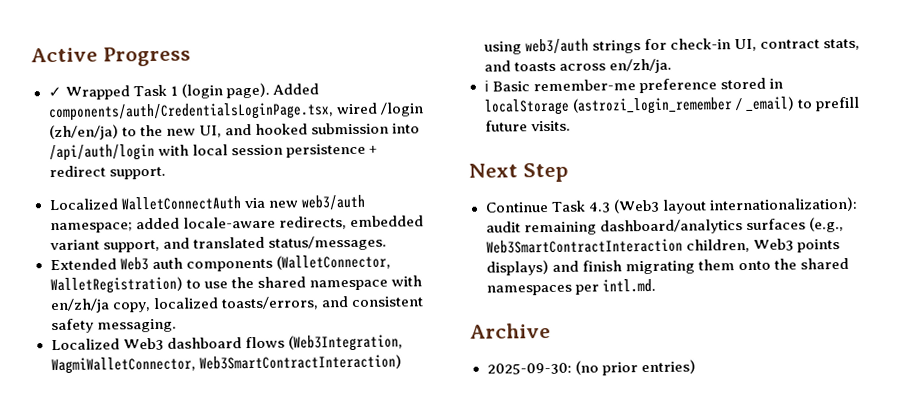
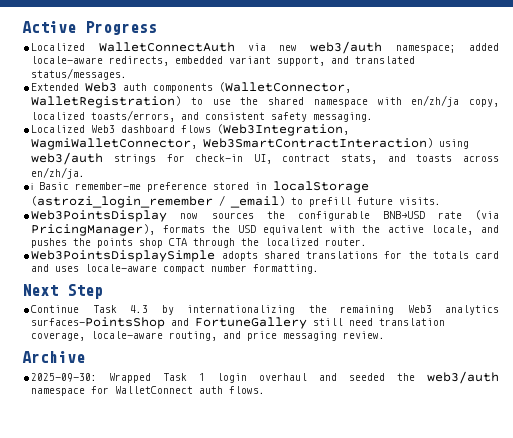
[47,82,319,100] [47,102,424,122] [48,122,420,141] [48,143,378,162] [48,165,166,180] // ✓ Wrapped Task 1 (login page). Added components/auth/CredentialsLoginPage.tsx, wired /login (zh/en/ja) to the new UI, and hooked submission into /api/auth/login with local session persistence + redirect support. -> (157, 28) none
(571, 126) none -> [31,210,499,222] [31,224,499,236] [31,238,368,248] [31,250,499,262] [31,264,320,274] // Web3PointsDisplay now sources the configurable BNB→USD rate (via PricingManager), formats the USD equivalent with the active locale, and pushes the points shop CTA through the localized router. // Web3PointsDisplaySimple adopts shared translations for the totals card and uses locale-aware compact number formatting.
[612,196,858,214] [485,217,844,236] [485,238,840,254] [485,257,849,276] [485,278,656,296] [470,322,551,339] [486,359,696,376] (Web3 layout internationalization): audit remaining dashboard/analytics surfaces (e.g., Web3SmartContractInteraction children, Web3 points displays) and finish migrating them onto the shared namespaces per intl.md. // Archive // 2025-09-30: (no prior entries) -> [161,305,500,315] [31,317,446,329] [31,331,386,341] [22,351,85,363] [31,371,499,384] [31,386,266,396] by internationalizing the remaining Web3 analytics surfaces—PointsShop and FortuneGallery still need translation coverage, locale-aware routing, and price messaging review. // Archive // 2025-09-30: Wrapped Task 1 login overhaul and seeded the web3/auth namespace for WalletConnect auth flows.

